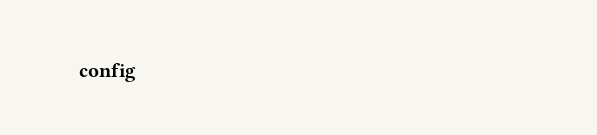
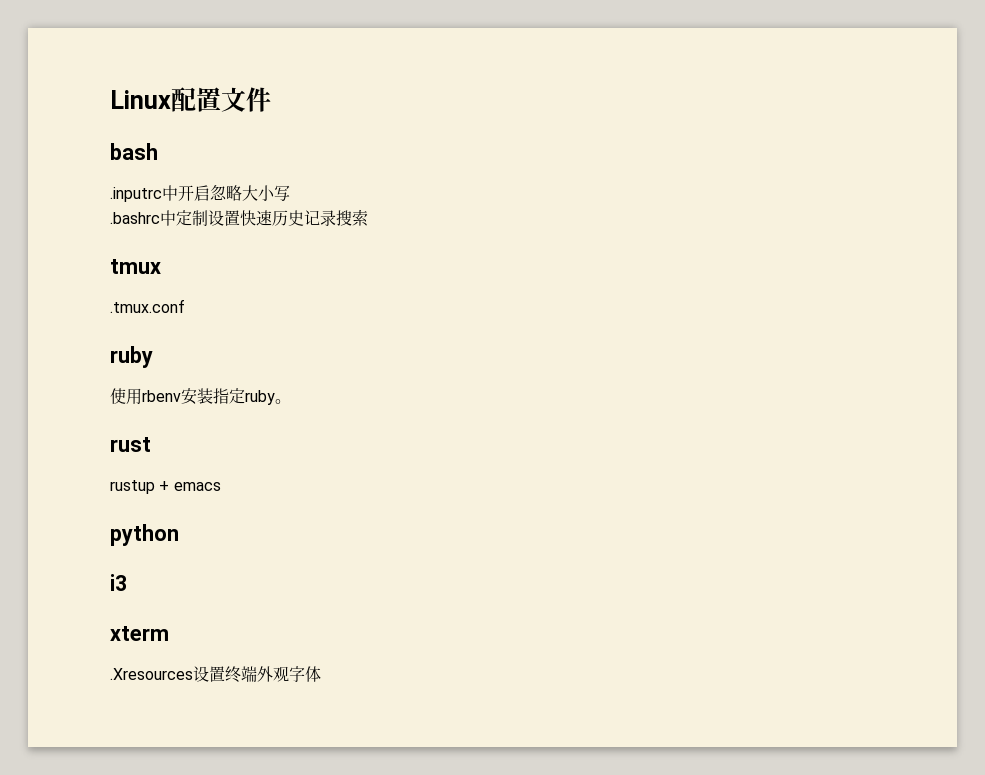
[79,63,136,82] config -> [110,87,271,112] [110,143,158,160] [110,185,290,202] [110,209,368,226] [110,259,161,274] [110,299,185,313] [110,346,153,368] [110,388,291,405] [110,437,151,452] [110,480,221,494] [110,524,179,546] [110,574,127,591] [110,626,169,641] [110,666,321,683] Linux配置文件 // bash // .inputrc中开启忽略大小写 // .bashrc中定制设置快速历史记录搜索 // tmux // .tmux.conf // ruby // 使用rbenv安装指定ruby。 // rust // rustup + emacs // python // i3 // xterm // .Xresources设置终端外观字体

